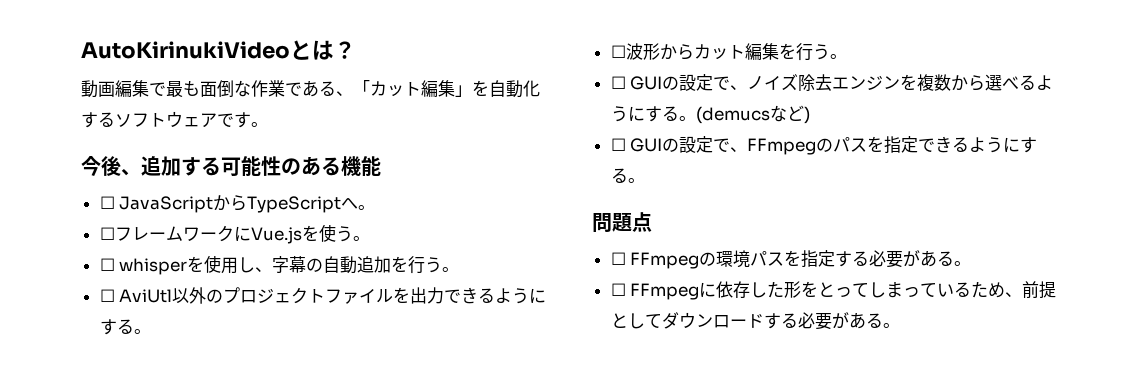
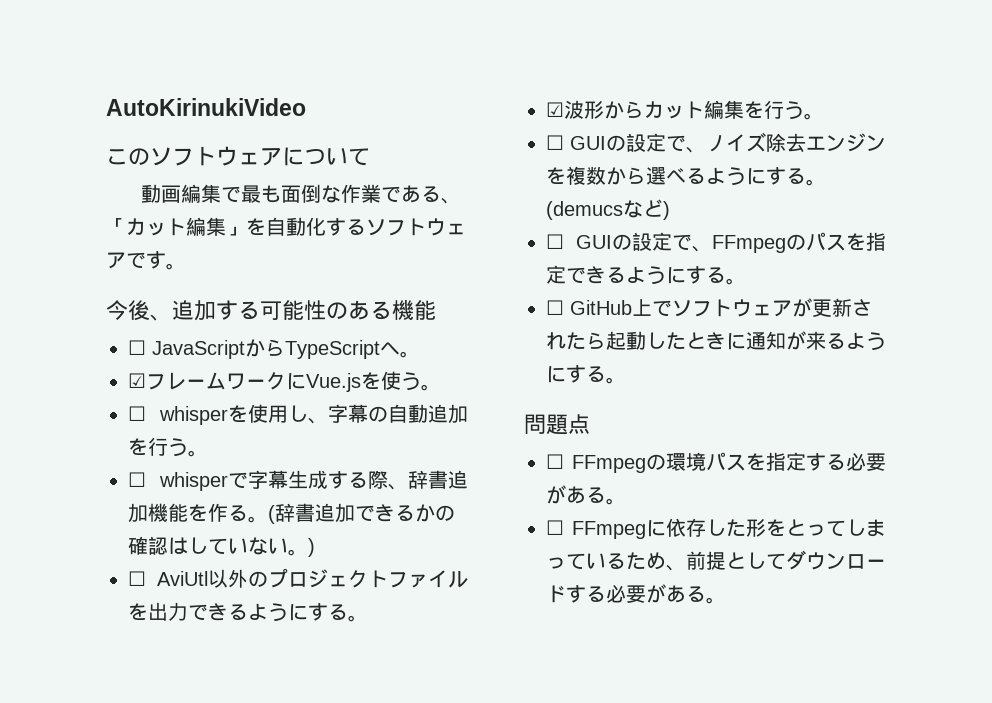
[290,40,356,60] とは？ -> [106,146,370,166] // このソフトウェアについて
[99,227,115,240] ☐ -> [128,373,146,388] ☑
(460, 269) none -> [128,470,468,491] [128,503,455,524] [128,536,315,557] // ☐ whisperで字幕生成する際、辞書追加機能を作る。(辞書追加できるかの確認はしていない。)
[610,45,626,58] ☐ -> [546,102,564,117] ☑
(645, 180) none -> [546,298,872,317] [546,331,886,351] [546,365,626,384] // ☐ GitHub上でソフトウェアが更新されたら起動したときに通知が来るようにする。

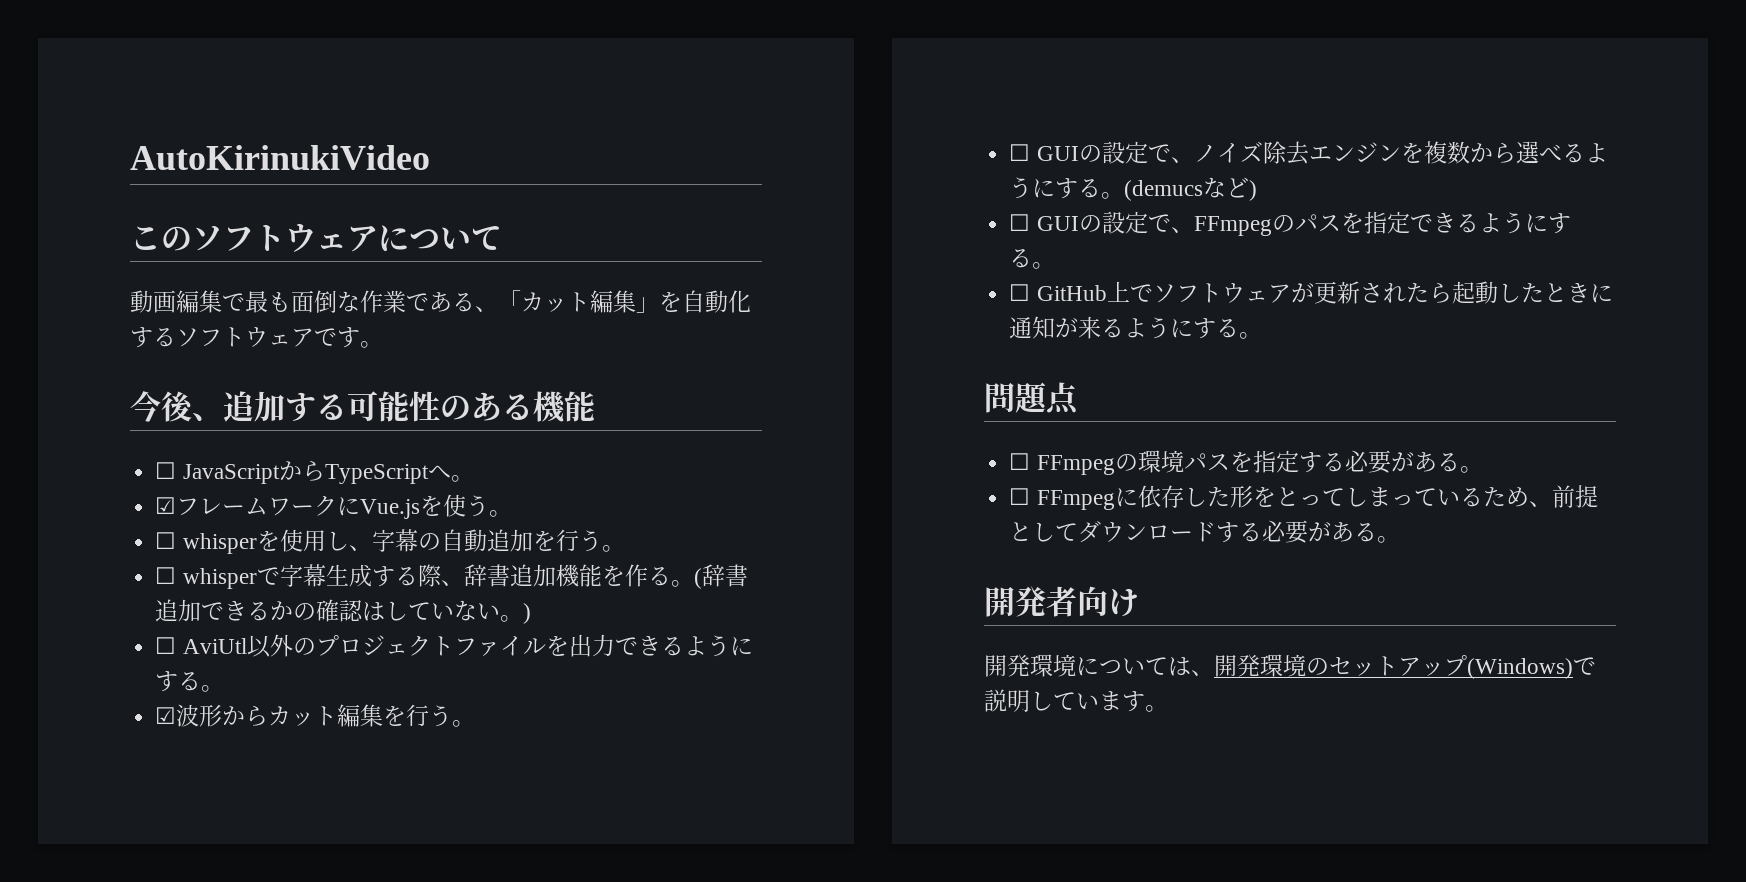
(726, 600) none -> [984,586,1139,617] [984,654,1596,679] [984,689,1168,712] // 開発者向け // 開発環境については、開発環境のセットアップ(Windows)で説明しています。

